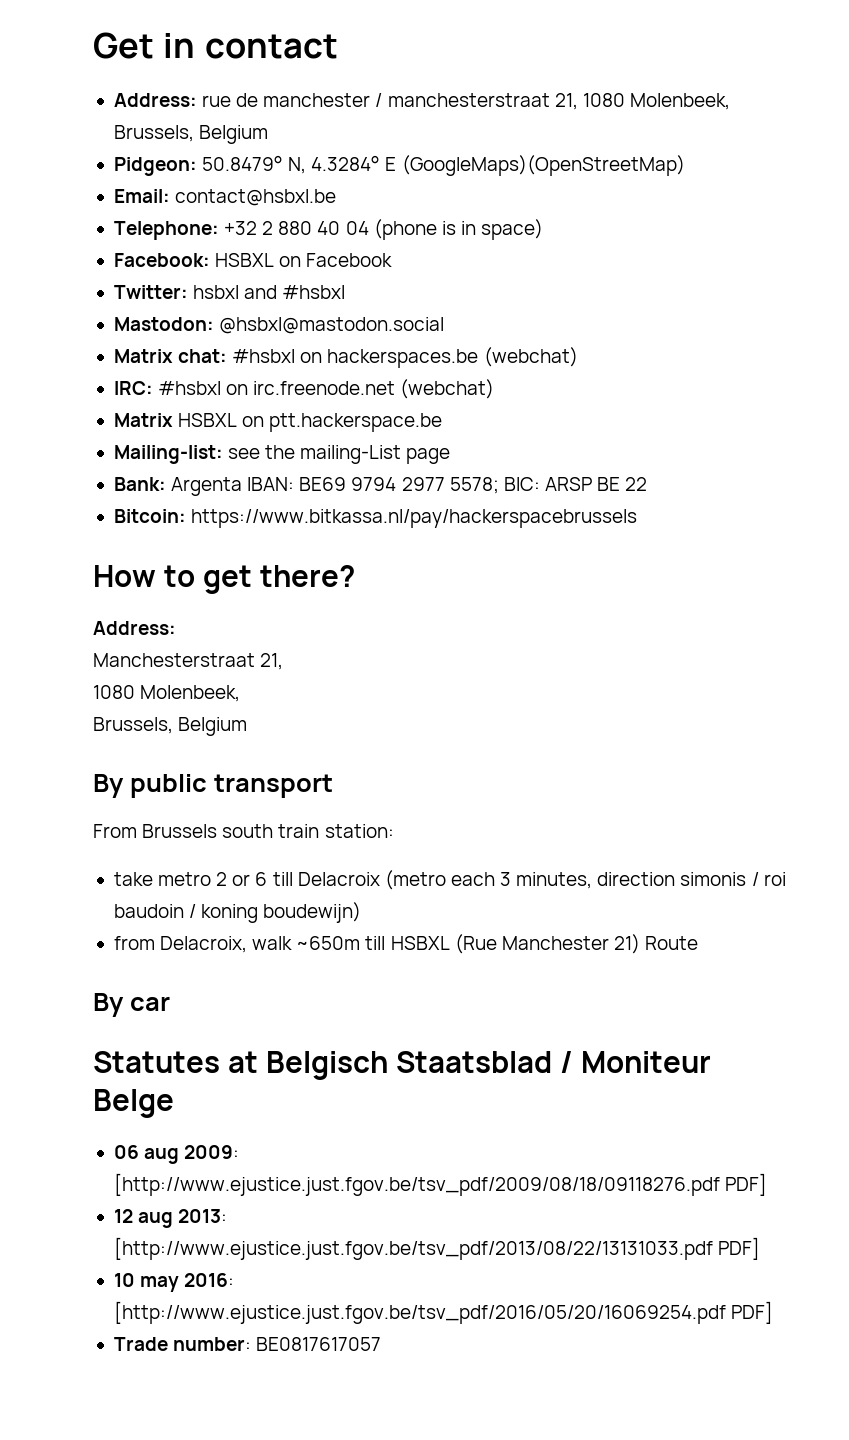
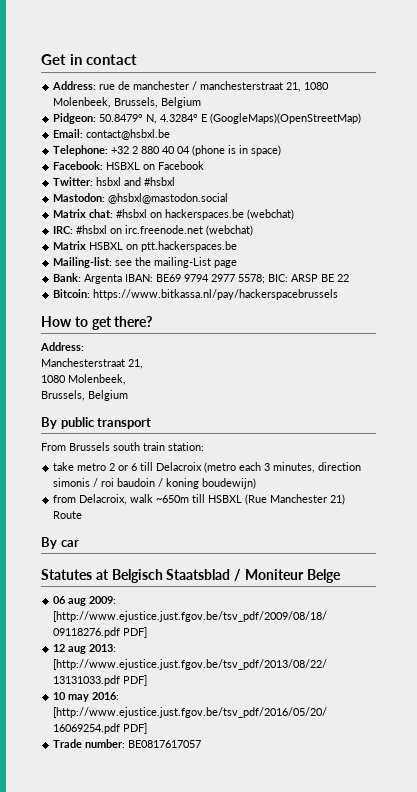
[269,413,443,432] ptt.hackerspace.be -> [141,241,238,252] ptt.hackerspaces.be

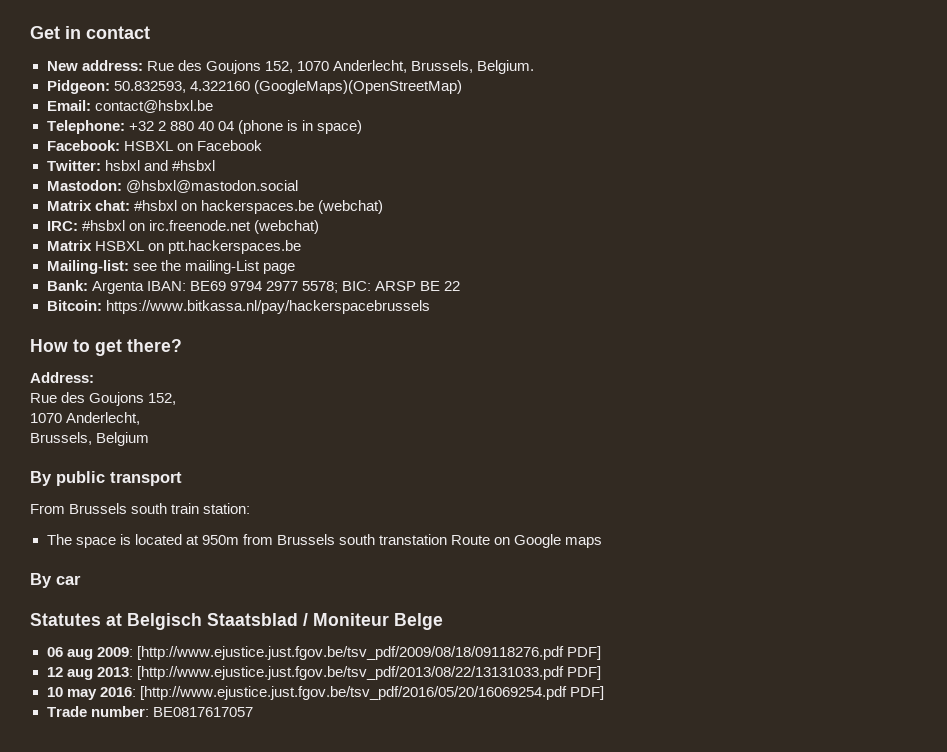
[52,81,330,92] [53,97,202,108] [53,113,208,124] Address: rue de manchester / manchesterstraat 21, 1080 Molenbeek, Brussels, Belgium // Pidgeon: 50.8479° N, 4.3284° E -> [46,60,534,74] [46,80,250,94] New address: Rue des Goujons 152, 1070 Anderlecht, Brussels, Belgium. // Pidgeon: 50.832593, 4.322160
[41,358,143,369] [41,374,126,385] Manchesterstraat 21, // 1080 Molenbeek, -> [30,392,177,406] [30,412,141,425] Rue des Goujons 152, // 1070 Anderlecht,
[53,462,362,473] [53,478,257,489] [53,494,346,505] [53,511,83,519] take metro 2 or 6 till Delacroix (metro each 3 minutes, direction simonis / roi baudoin / koning boudewijn) // from Delacroix, walk ~650m till HSBXL (Rue Manchester 21) Route -> [46,534,603,548] The space is located at 950m from Brussels south transtation Route on Google maps

